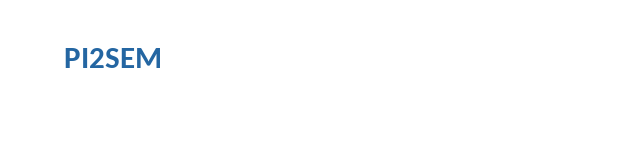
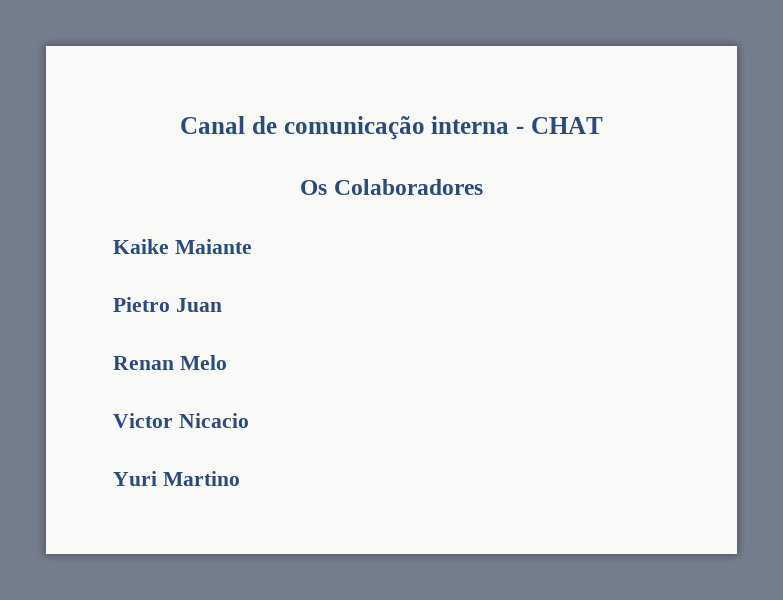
[64,48,162,68] PI2SEM -> [180,116,603,140] [300,179,483,195] [113,239,252,254] [113,297,222,312] [113,355,227,370] [113,413,249,428] [113,471,240,486] Canal de comunicação interna - CHAT // Os Colaboradores // Kaike Maiante // Pietro Juan // Renan Melo // Victor Nicacio // Yuri Martino

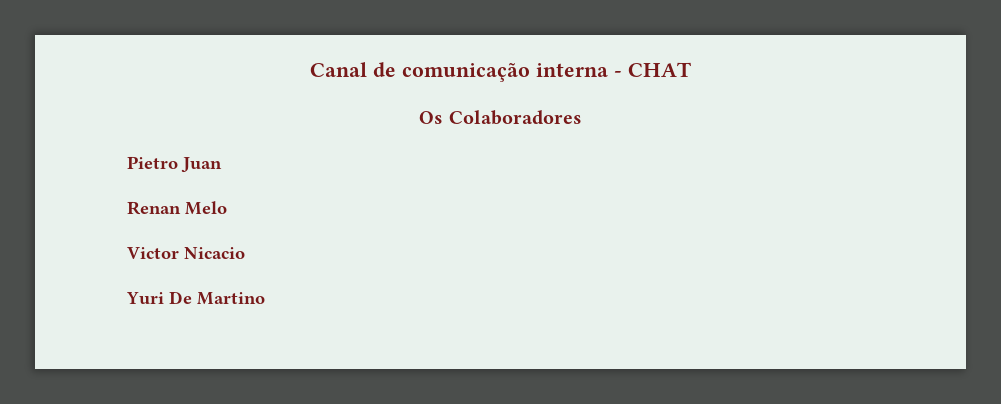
[113,239,252,254] // Kaike Maiante -> (582, 117) none
(157, 478) none -> [169,291,192,304] De

